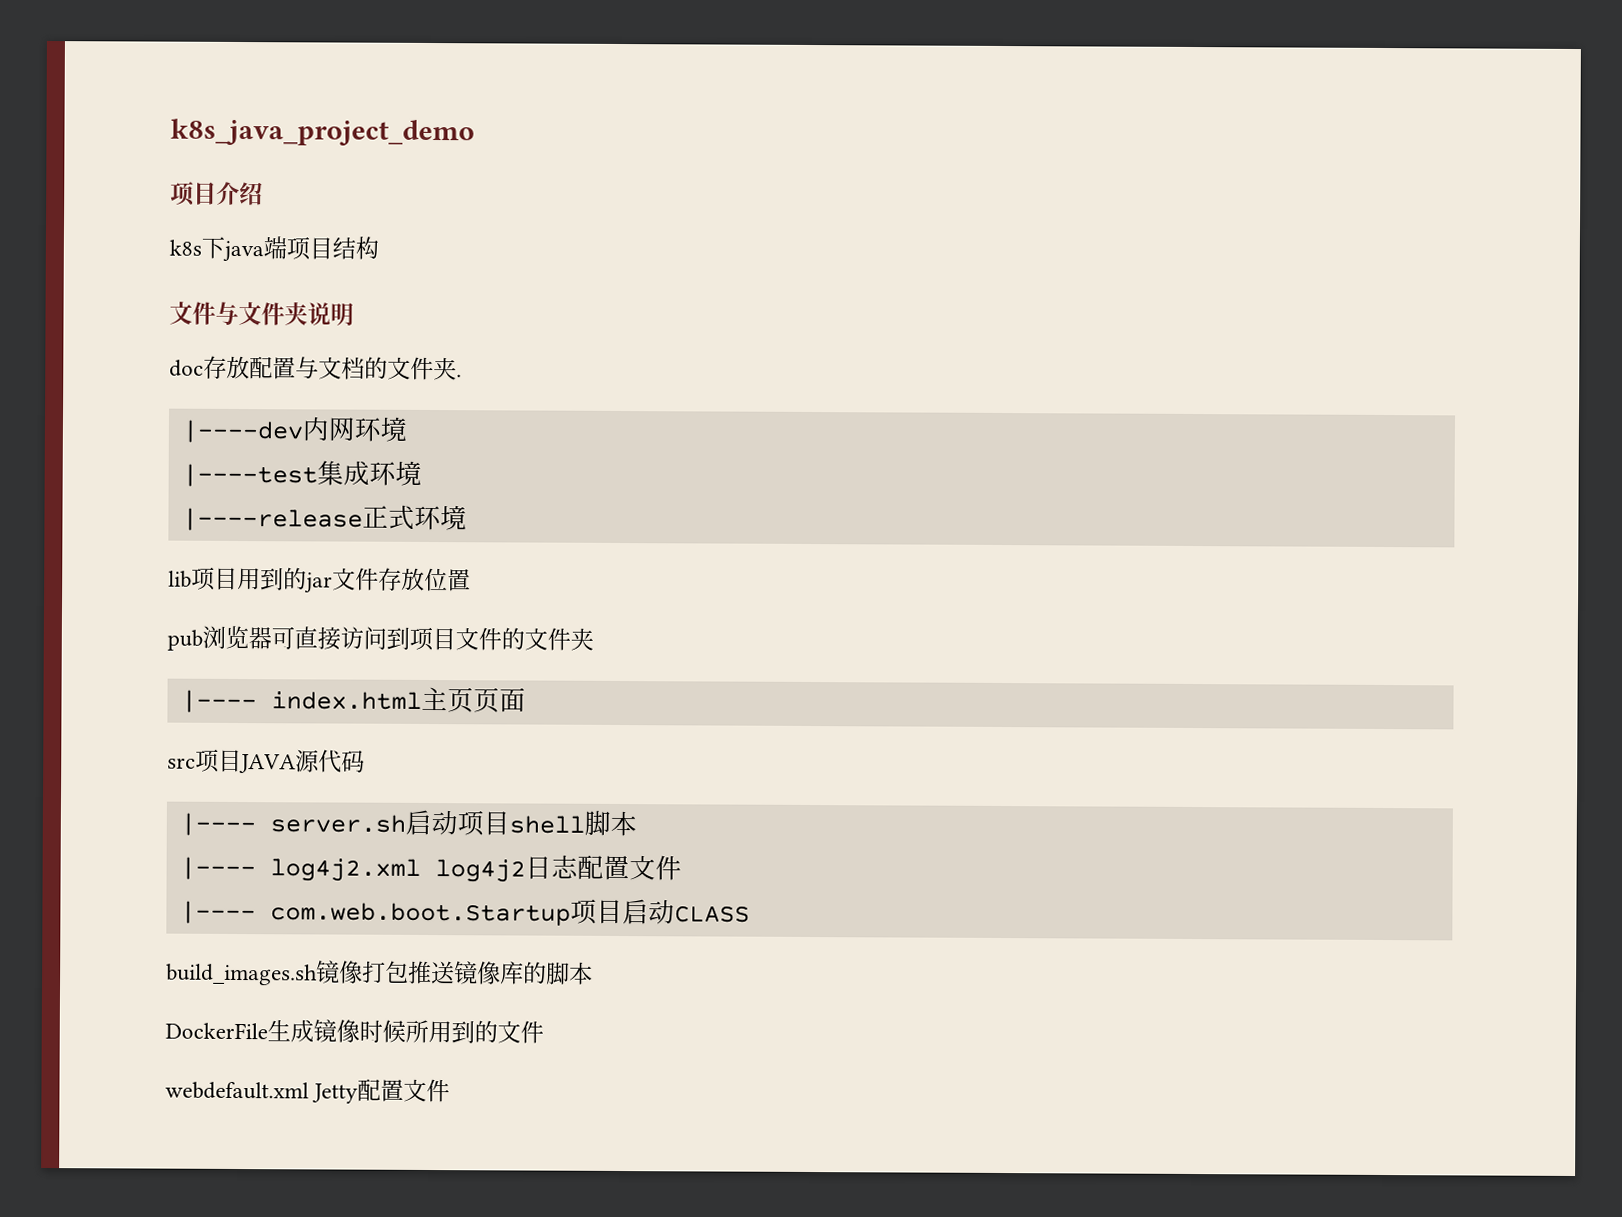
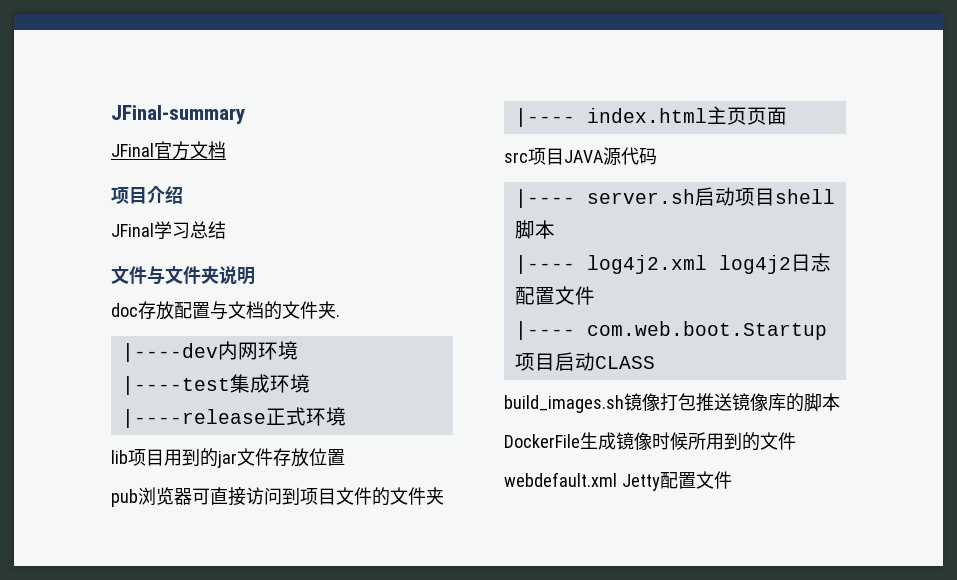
[170,118,475,147] [170,181,263,206] [169,236,333,263] k8s_java_project_demo // 项目介绍 // k8s下java端项目 -> [111,105,245,124] [111,141,226,160] [111,186,183,204] [111,221,208,239] JFinal-summary // JFinal官方文档 // 项目介绍 // JFinal学习总
[355,236,379,260] 构 -> (226, 230) none

